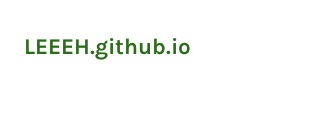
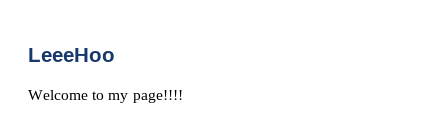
[24,38,191,60] LEEEH.github.io -> [28,48,115,62] [28,90,183,103] LeeeHoo // Welcome to my page!!!!

